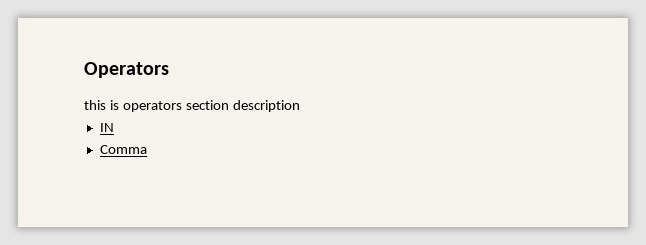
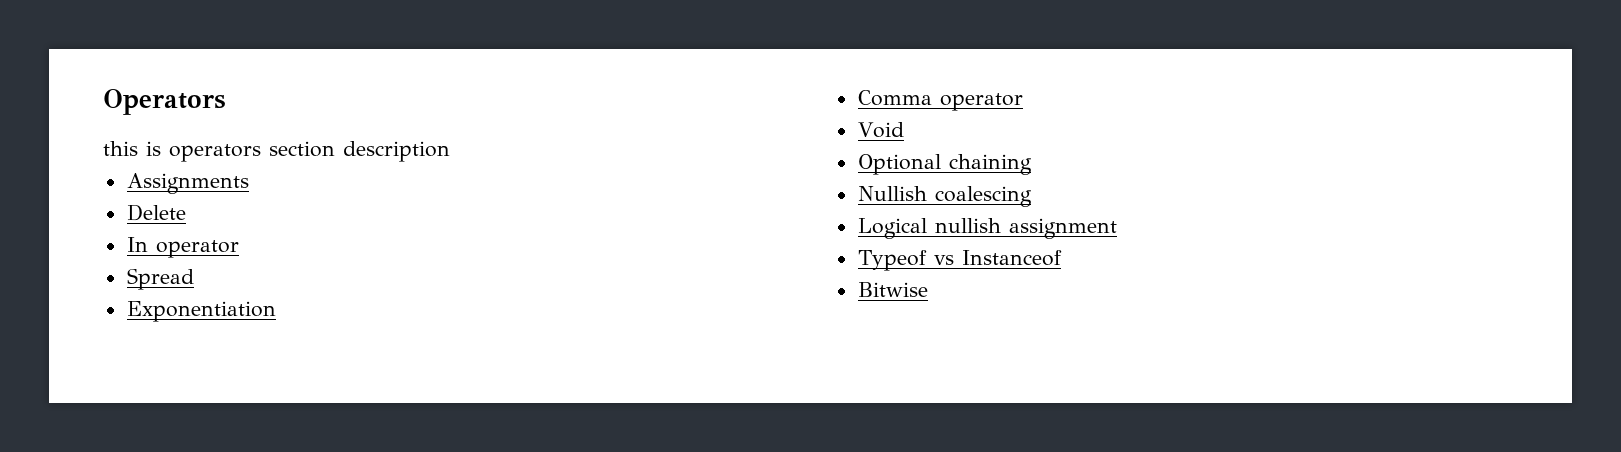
[99,123,114,132] [99,145,147,154] IN // Comma -> [126,173,249,194] [126,204,186,221] [126,237,239,258] [126,268,194,290] [126,301,276,322] [857,90,1023,111] [857,122,904,138] [857,154,1032,175] [857,186,1032,207] [857,218,1117,239] [857,250,1062,271] [857,282,928,297] Assignments // Delete // In operator // Spread // Exponentiation // Comma operator // Void // Optional chaining // Nullish coalescing // Logical nullish assignment // Typeof vs Instanceof // Bitwise

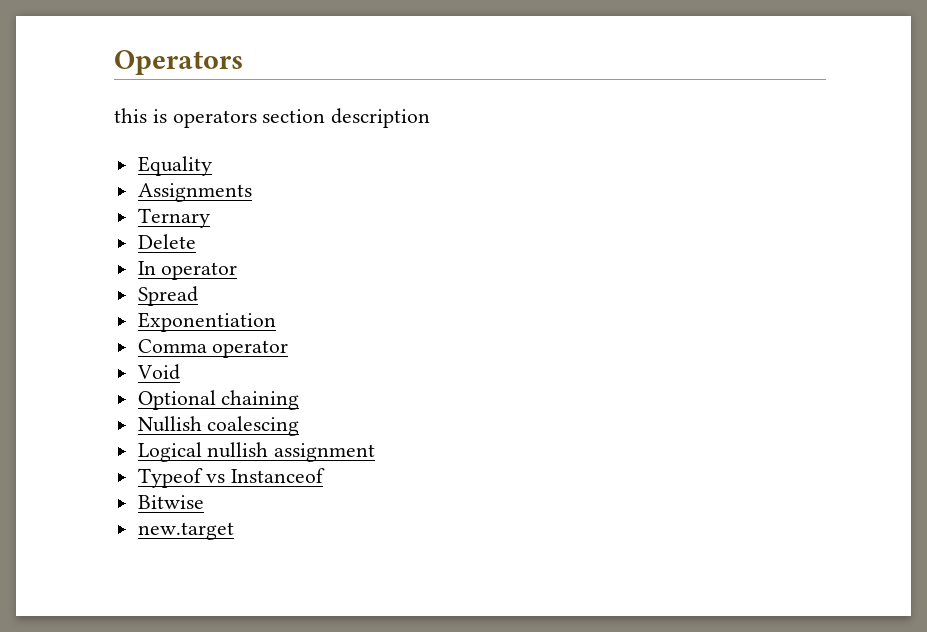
(450, 151) none -> [137,156,212,176] // Equality
(249, 183) none -> [137,208,210,228] // Ternary
(928, 289) none -> [137,522,234,540] // new.target

